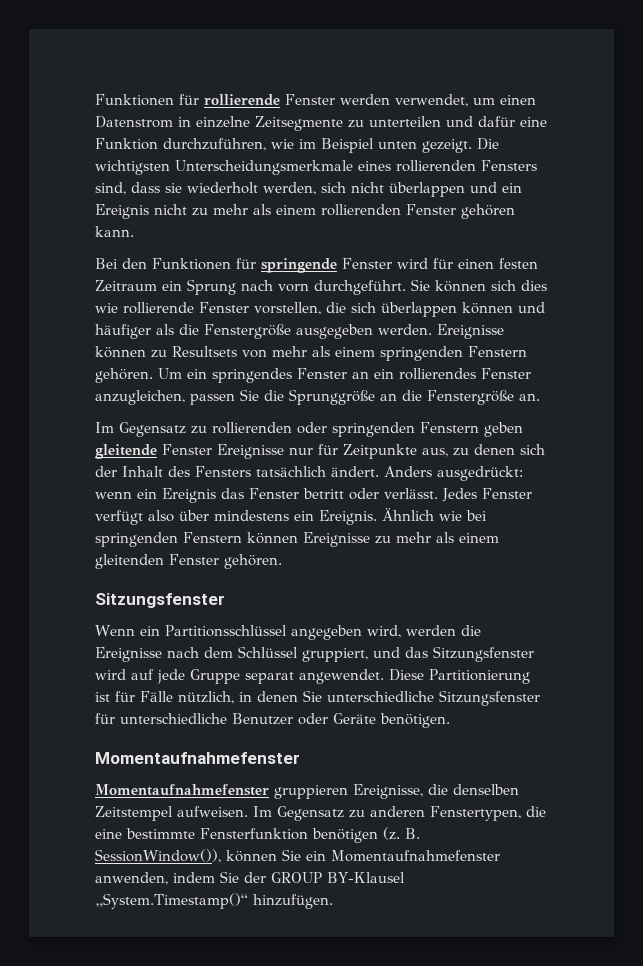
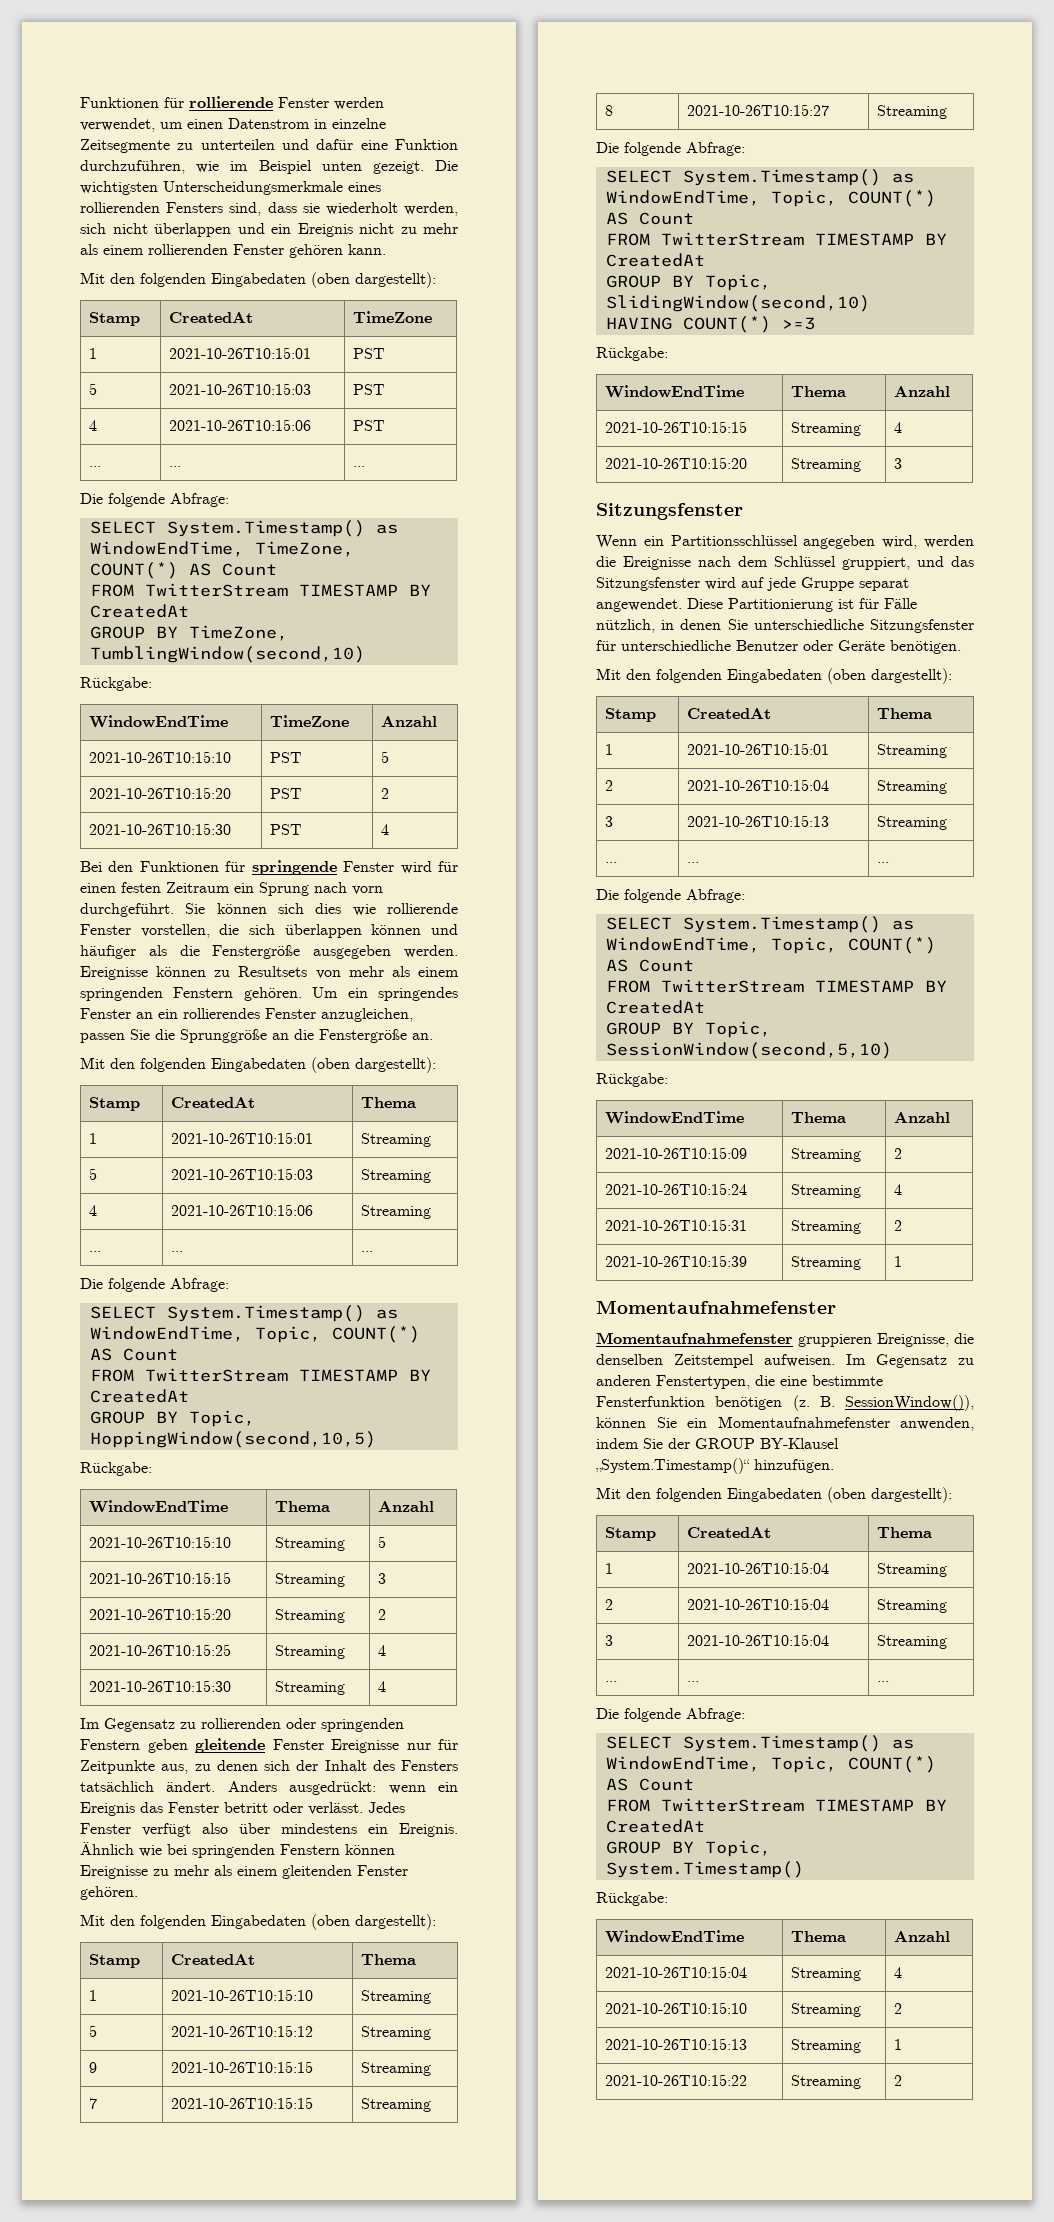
(134, 231) none -> [80,272,436,288] [89,312,141,326] [169,312,254,323] [353,311,433,323] [89,348,98,359] [169,347,312,359] [353,348,386,359] [89,383,98,395] [169,383,312,395] [353,384,386,395] [89,420,98,431] [169,419,312,431] [353,420,386,431] [89,466,102,467] [169,466,182,467] [353,466,366,467] [80,493,229,507] [89,520,398,537] [89,541,354,557] [89,562,277,579] [89,583,431,597] [89,604,189,618] [89,625,288,641] [89,646,365,663] [80,677,152,691] [89,715,229,728] [270,715,350,727] [381,716,438,727] [89,751,232,763] [270,752,303,763] [381,751,390,763] [89,787,232,799] [270,788,303,799] [381,788,390,799] [89,823,232,835] [270,824,303,835] [381,824,390,835] // Mit den folgenden Eingabedaten (oben dargestellt): // Stamp | CreatedAt | TimeZone // 1 | 2021-10-26T10:15:01 | PST // 5 | 2021-10-26T10:15:03 | PST // 4 | 2021-10-26T10:15:06 | PST // ... | ... | ... // Die folgende Abfrage: // SELECT System.Timestamp() as WindowEndTime, TimeZone, COUNT(*) AS Count // FROM TwitterStream TIMESTAMP BY CreatedAt // GROUP BY TimeZone, TumblingWindow(second,10) // Rückgabe: // WindowEndTime | TimeZone | Anzahl // 2021-10-26T10:15:10 | PST | 5 // 2021-10-26T10:15:20 | PST | 2 // 2021-10-26T10:15:30 | PST | 4
(540, 397) none -> [80,1057,436,1073] [89,1097,141,1111] [171,1097,256,1108] [361,1097,417,1108] [89,1133,98,1144] [171,1132,314,1144] [361,1133,432,1147] [89,1168,98,1180] [171,1168,314,1180] [361,1169,432,1183] [89,1205,98,1216] [171,1204,314,1216] [361,1205,432,1219] [89,1251,102,1252] [171,1251,184,1252] [361,1251,374,1252] [80,1278,229,1292] [89,1305,398,1322] [89,1326,420,1343] [89,1348,178,1361] [89,1368,431,1382] [89,1389,189,1403] [89,1410,255,1427] [89,1431,376,1448] [80,1462,152,1476] [89,1500,229,1513] [275,1501,331,1512] [378,1501,435,1512] [89,1536,232,1548] [275,1537,346,1551] [378,1536,387,1548] [89,1572,232,1584] [275,1573,346,1587] [378,1573,387,1584] [89,1608,232,1620] [275,1609,346,1623] [378,1609,387,1620] [89,1644,232,1656] [275,1645,346,1659] [378,1645,387,1656] [89,1680,232,1692] [275,1681,346,1695] [378,1681,387,1692] // Mit den folgenden Eingabedaten (oben dargestellt): // Stamp | CreatedAt | Thema // 1 | 2021-10-26T10:15:01 | Streaming // 5 | 2021-10-26T10:15:03 | Streaming // 4 | 2021-10-26T10:15:06 | Streaming // ... | ... | ... // Die folgende Abfrage: // SELECT System.Timestamp() as WindowEndTime, Topic, COUNT(*) AS Count // FROM TwitterStream TIMESTAMP BY CreatedAt // GROUP BY Topic, HoppingWindow(second,10,5) // Rückgabe: // WindowEndTime | Thema | Anzahl // 2021-10-26T10:15:10 | Streaming | 5 // 2021-10-26T10:15:15 | Streaming | 3 // 2021-10-26T10:15:20 | Streaming | 2 // 2021-10-26T10:15:25 | Streaming | 4 // 2021-10-26T10:15:30 | Streaming | 4
(282, 561) none -> [80,1914,436,1930] [89,1954,141,1968] [171,1954,256,1965] [361,1954,417,1965] [89,1990,98,2001] [171,1989,314,2001] [361,1990,432,2004] [89,2025,98,2037] [171,2025,314,2037] [361,2026,432,2040] [89,2062,98,2073] [171,2061,314,2073] [361,2062,432,2076] [89,2098,98,2109] [171,2097,314,2109] [361,2098,432,2112] [605,105,614,116] [687,104,830,116] [877,105,948,119] [596,142,745,156] [605,169,914,186] [605,190,936,207] [605,212,694,225] [605,232,947,246] [605,253,705,267] [605,274,771,291] [605,295,870,312] [605,316,815,333] [596,347,668,361] [605,385,745,398] [791,386,847,397] [894,386,951,397] [605,421,748,433] [791,422,862,436] [894,422,903,433] [605,457,748,469] [791,458,862,472] [894,458,903,469] // Mit den folgenden Eingabedaten (oben dargestellt): // Stamp | CreatedAt | Thema // 1 | 2021-10-26T10:15:10 | Streaming // 5 | 2021-10-26T10:15:12 | Streaming // 9 | 2021-10-26T10:15:15 | Streaming // 7 | 2021-10-26T10:15:15 | Streaming // 8 | 2021-10-26T10:15:27 | Streaming // Die folgende Abfrage: // SELECT System.Timestamp() as WindowEndTime, Topic, COUNT(*) AS Count // FROM TwitterStream TIMESTAMP BY CreatedAt // GROUP BY Topic, SlidingWindow(second,10) // HAVING COUNT(*) >=3 // Rückgabe: // WindowEndTime | Thema | Anzahl // 2021-10-26T10:15:15 | Streaming | 4 // 2021-10-26T10:15:20 | Streaming | 3
(450, 720) none -> [596,668,952,684] [605,708,657,722] [687,708,772,719] [877,708,933,719] [605,744,614,755] [687,743,830,755] [877,744,948,758] [605,780,614,791] [687,779,830,791] [877,780,948,794] [605,816,614,827] [687,815,830,827] [877,816,948,830] [605,862,618,863] [687,862,700,863] [877,862,890,863] [596,889,745,903] [605,916,914,933] [605,937,936,954] [605,959,694,972] [605,979,947,993] [605,1000,705,1014] [605,1021,771,1038] [605,1042,892,1059] [596,1073,668,1087] [605,1111,745,1124] [791,1112,847,1123] [894,1112,951,1123] [605,1147,748,1159] [791,1148,862,1162] [894,1148,903,1159] [605,1183,748,1195] [791,1184,862,1198] [894,1184,903,1195] [605,1219,748,1231] [791,1220,862,1234] [894,1220,903,1231] [605,1255,748,1267] [791,1256,862,1270] [894,1256,903,1267] // Mit den folgenden Eingabedaten (oben dargestellt): // Stamp | CreatedAt | Thema // 1 | 2021-10-26T10:15:01 | Streaming // 2 | 2021-10-26T10:15:04 | Streaming // 3 | 2021-10-26T10:15:13 | Streaming // ... | ... | ... // Die folgende Abfrage: // SELECT System.Timestamp() as WindowEndTime, Topic, COUNT(*) AS Count // FROM TwitterStream TIMESTAMP BY CreatedAt // GROUP BY Topic, SessionWindow(second,5,10) // Rückgabe: // WindowEndTime | Thema | Anzahl // 2021-10-26T10:15:09 | Streaming | 2 // 2021-10-26T10:15:24 | Streaming | 4 // 2021-10-26T10:15:31 | Streaming | 2 // 2021-10-26T10:15:39 | Streaming | 1
(333, 901) none -> [596,1487,952,1503] [605,1527,657,1541] [687,1527,772,1538] [877,1527,933,1538] [605,1563,614,1574] [687,1562,830,1574] [877,1563,948,1577] [605,1599,614,1610] [687,1598,830,1610] [877,1599,948,1613] [605,1635,614,1646] [687,1634,830,1646] [877,1635,948,1649] [605,1681,618,1682] [687,1681,700,1682] [877,1681,890,1682] [596,1708,745,1722] [605,1735,914,1752] [605,1756,936,1773] [605,1778,694,1791] [605,1798,947,1812] [605,1819,705,1833] [605,1840,771,1857] [605,1861,804,1878] [596,1892,668,1906] [605,1930,745,1943] [791,1931,847,1942] [894,1931,951,1942] [605,1966,748,1978] [791,1967,862,1981] [894,1967,903,1978] [605,2002,748,2014] [791,2003,862,2017] [894,2003,903,2014] [605,2038,748,2050] [791,2039,862,2053] [894,2039,903,2050] [605,2074,748,2086] [791,2075,862,2089] [894,2075,903,2086] // Mit den folgenden Eingabedaten (oben dargestellt): // Stamp | CreatedAt | Thema // 1 | 2021-10-26T10:15:04 | Streaming // 2 | 2021-10-26T10:15:04 | Streaming // 3 | 2021-10-26T10:15:04 | Streaming // ... | ... | ... // Die folgende Abfrage: // SELECT System.Timestamp() as WindowEndTime, Topic, COUNT(*) AS Count // FROM TwitterStream TIMESTAMP BY CreatedAt // GROUP BY Topic, System.Timestamp() // Rückgabe: // WindowEndTime | Thema | Anzahl // 2021-10-26T10:15:04 | Streaming | 4 // 2021-10-26T10:15:10 | Streaming | 2 // 2021-10-26T10:15:13 | Streaming | 1 // 2021-10-26T10:15:22 | Streaming | 2

